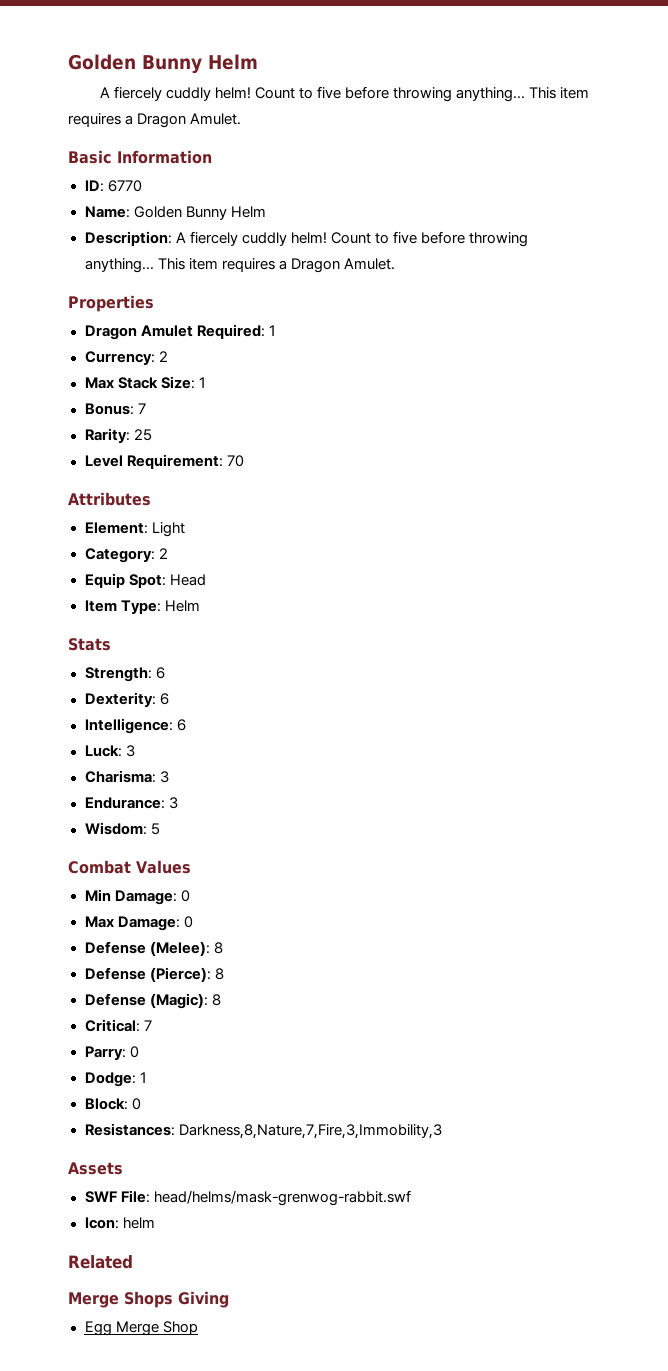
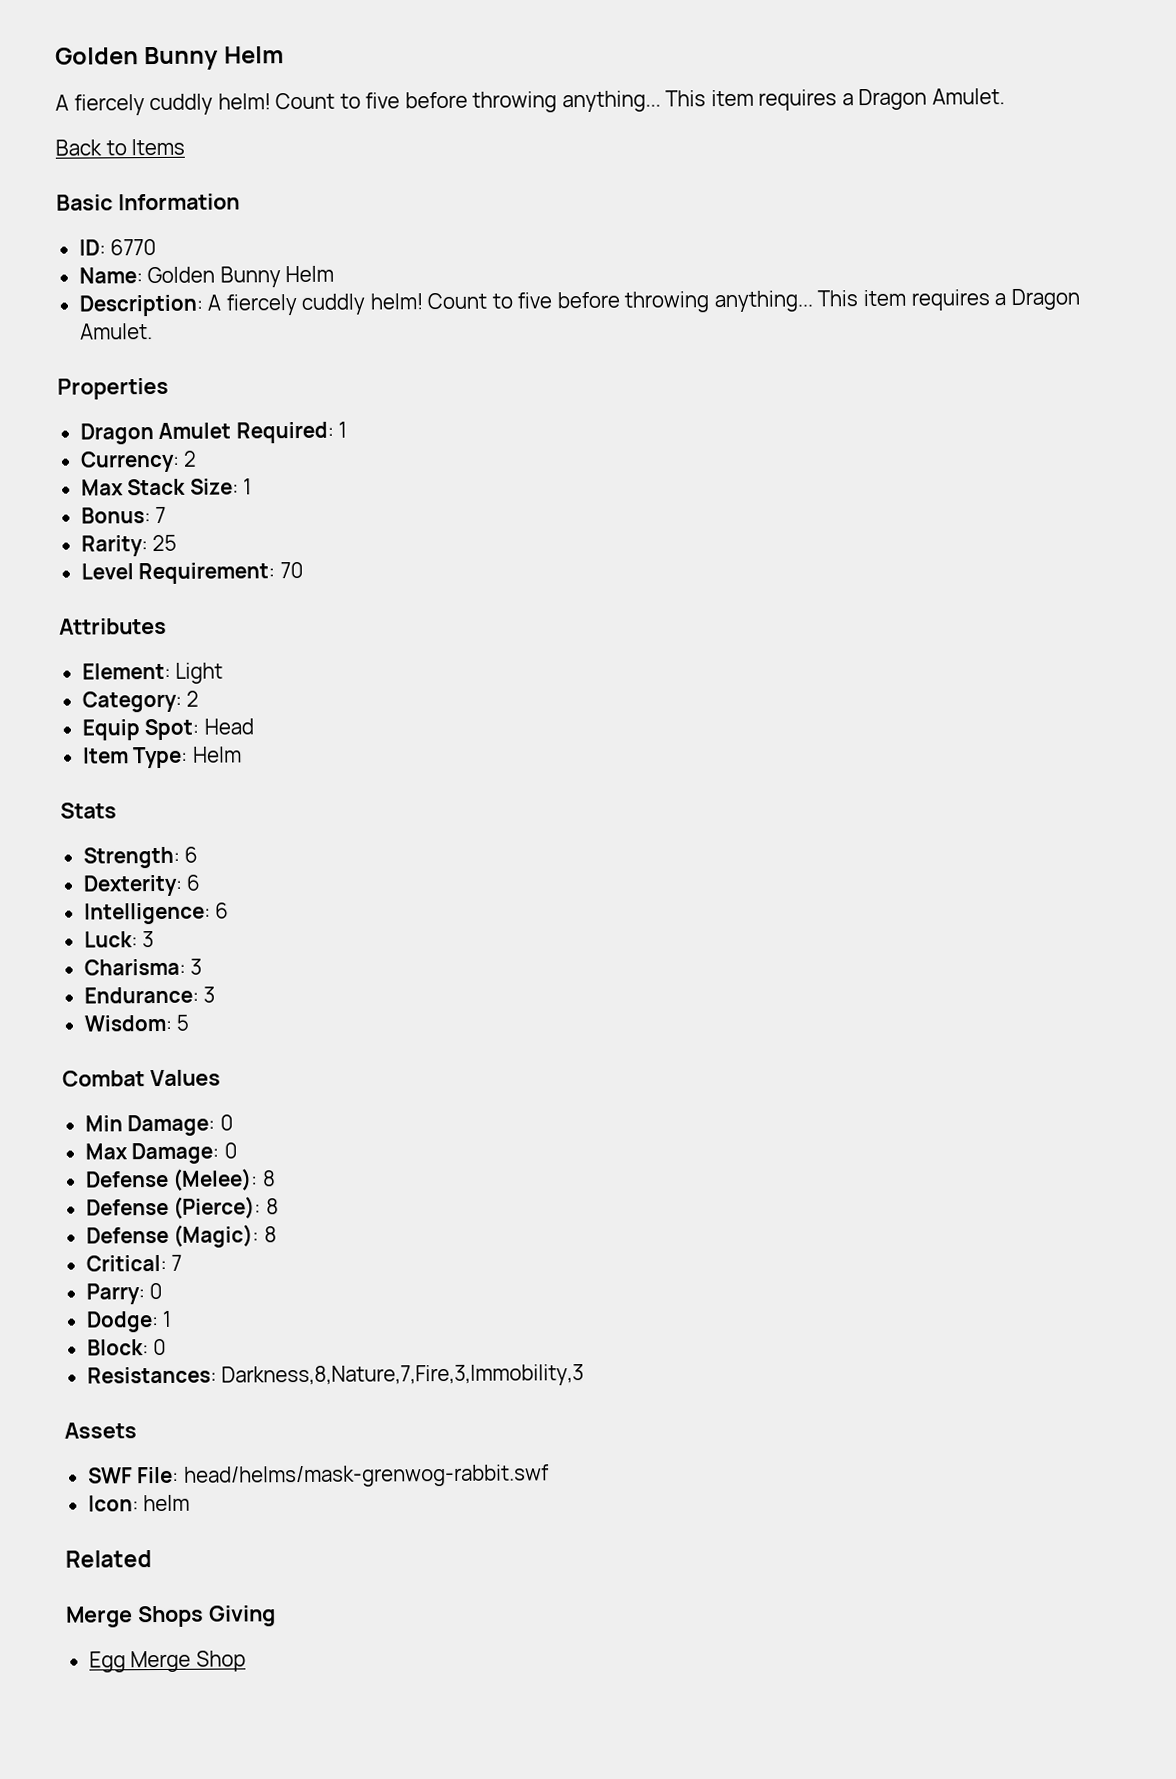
(242, 119) none -> [55,138,186,156] // Back to Items

